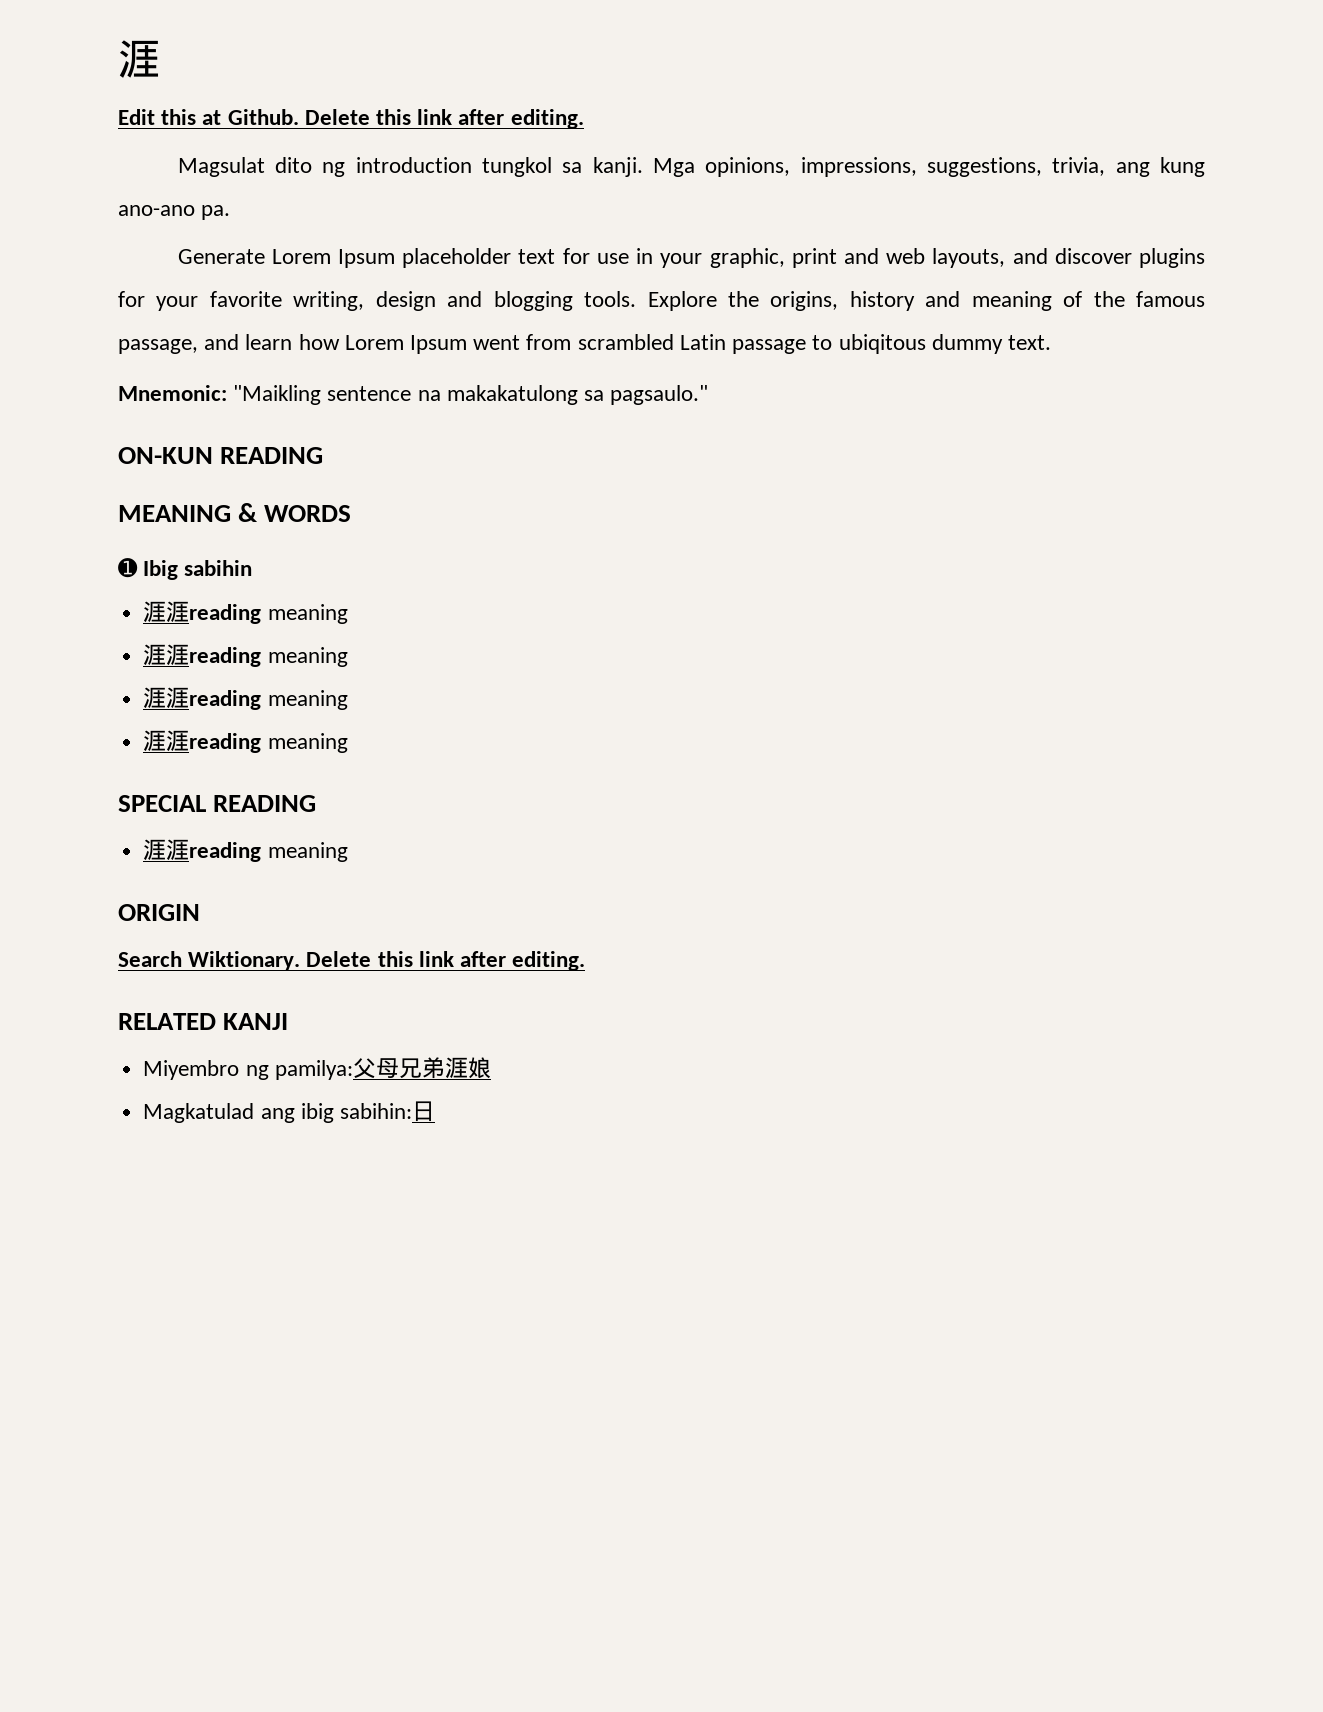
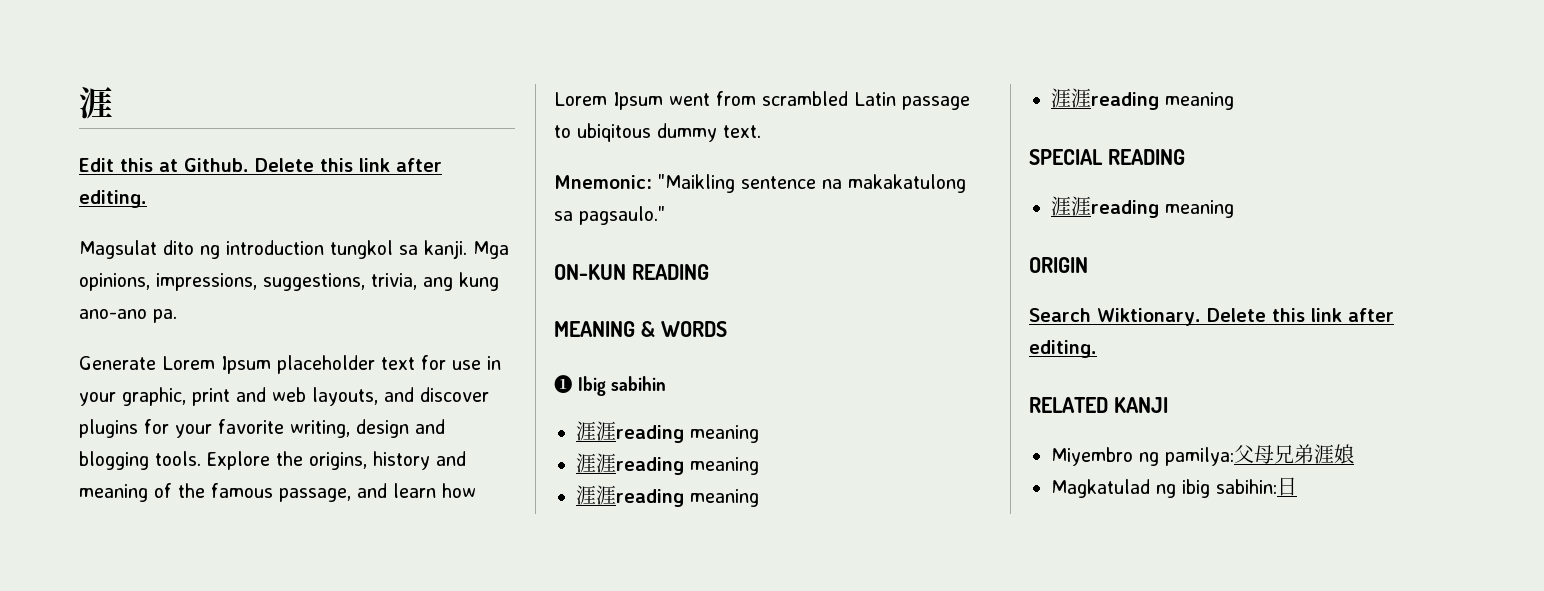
[260,1108,295,1123] ang -> [1156,484,1176,498] ng

